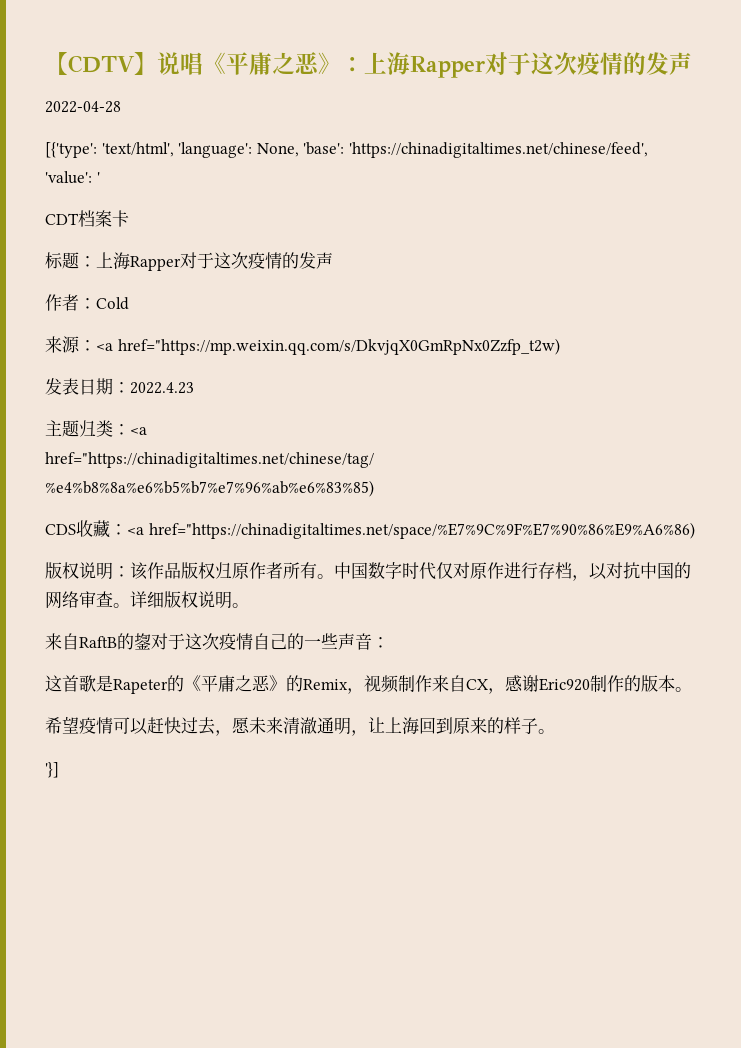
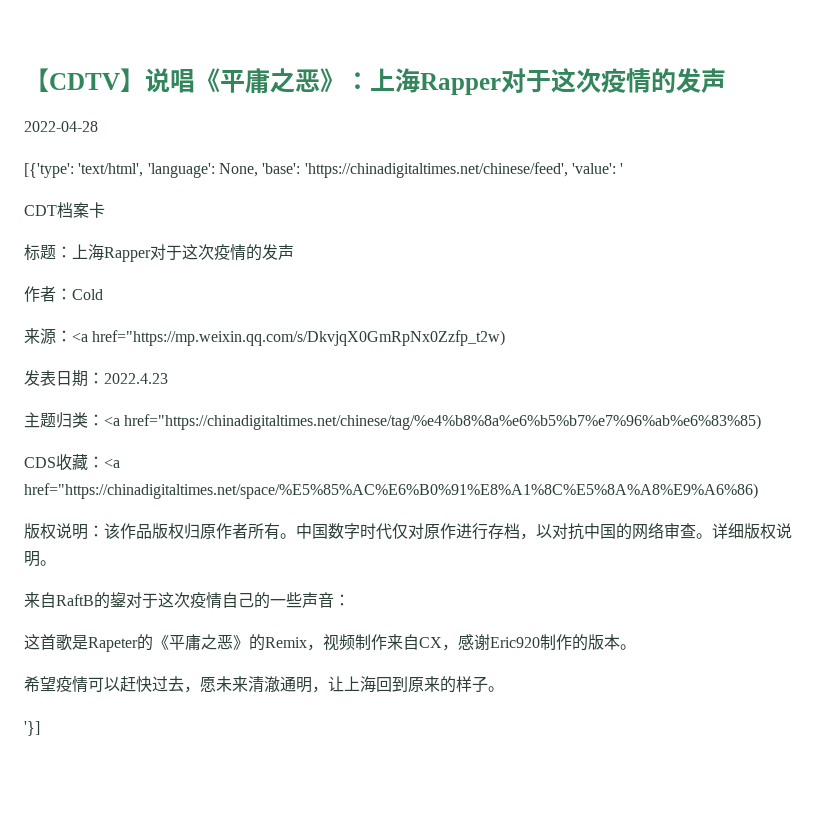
[148,522,695,539] href="https://chinadigitaltimes.net/space/%E7%9C%9F%E7%90%86%E9%A6%86) -> [24,483,758,499] href="https://chinadigitaltimes.net/space/%E5%85%AC%E6%B0%91%E8%A1%8C%E5%8A%A8%E9%A6%86)

